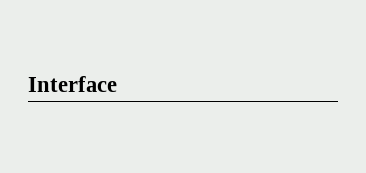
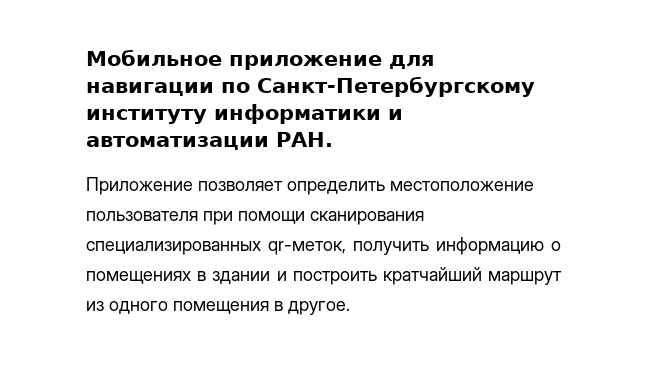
[28,76,117,92] Interface -> [86,49,434,70] [86,76,535,97] [86,104,403,124] [86,132,333,150] [86,177,534,195] [86,211,424,225] [86,237,561,255] [86,267,562,285] [86,301,350,315] Мобильное приложение для навигации по Санкт-Петербургскому институту информатики и автоматизации РАН. // Приложение позволяет определить местоположение пользователя при помощи сканирования специализированных qr-меток, получить информацию о помещениях в здании и построить кратчайший маршрут из одного помещения в другое.

